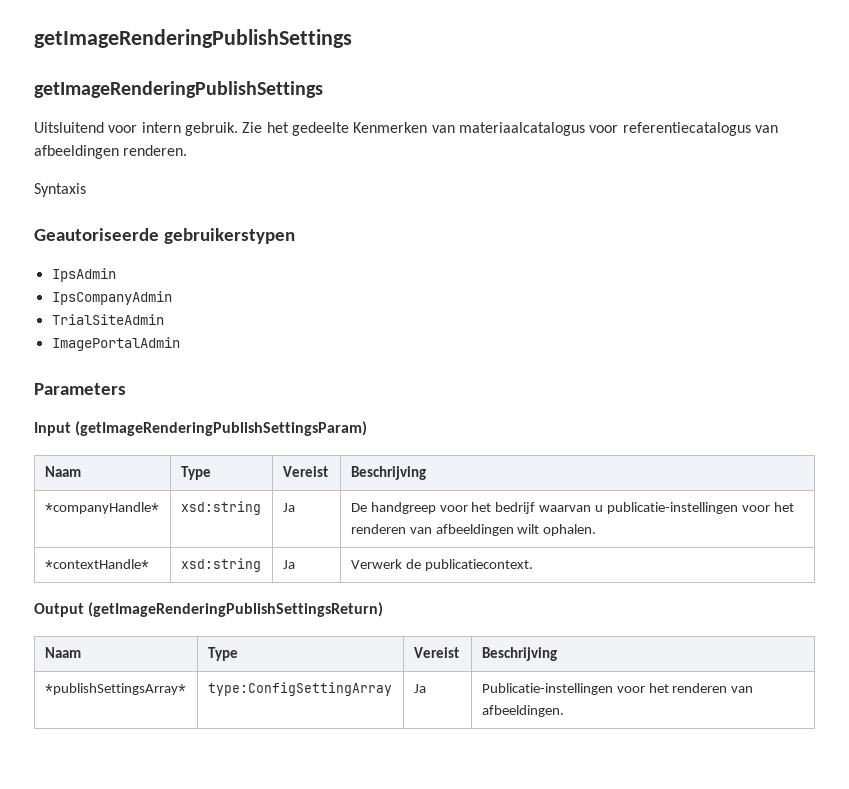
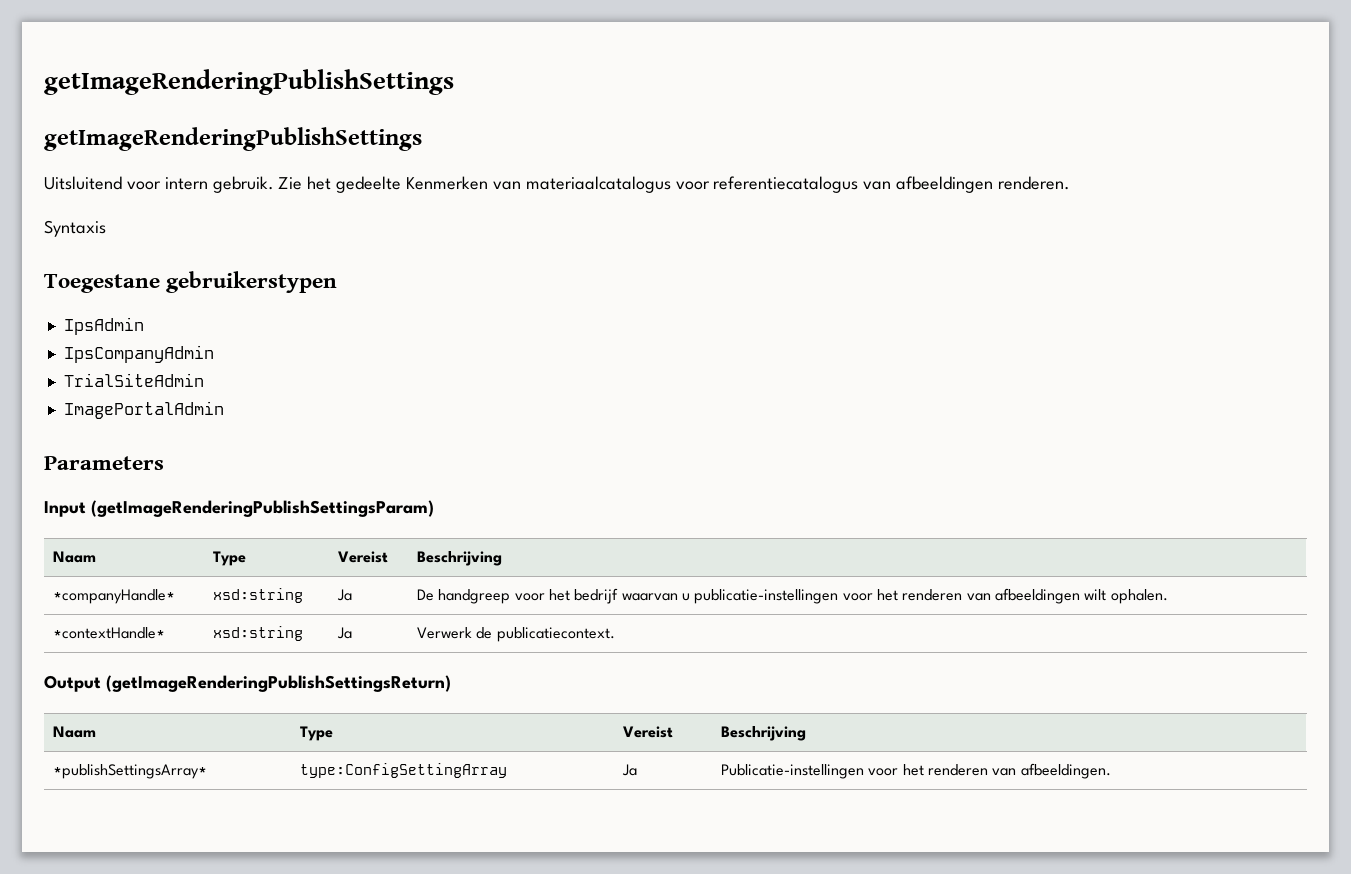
[34,228,159,241] Geautoriseerde -> [44,274,160,293] Toegestane

